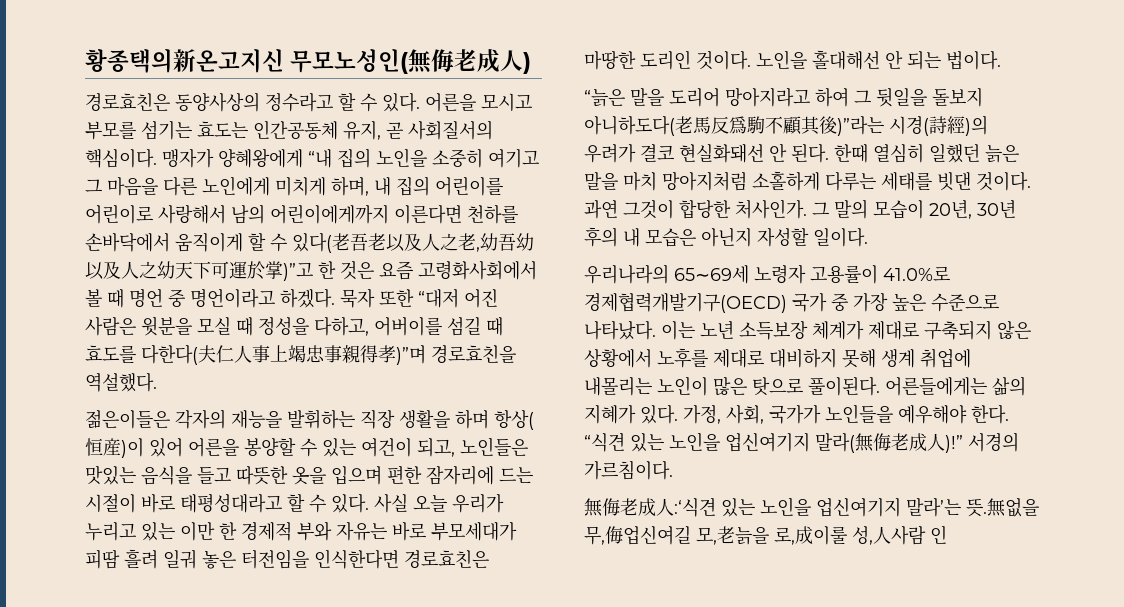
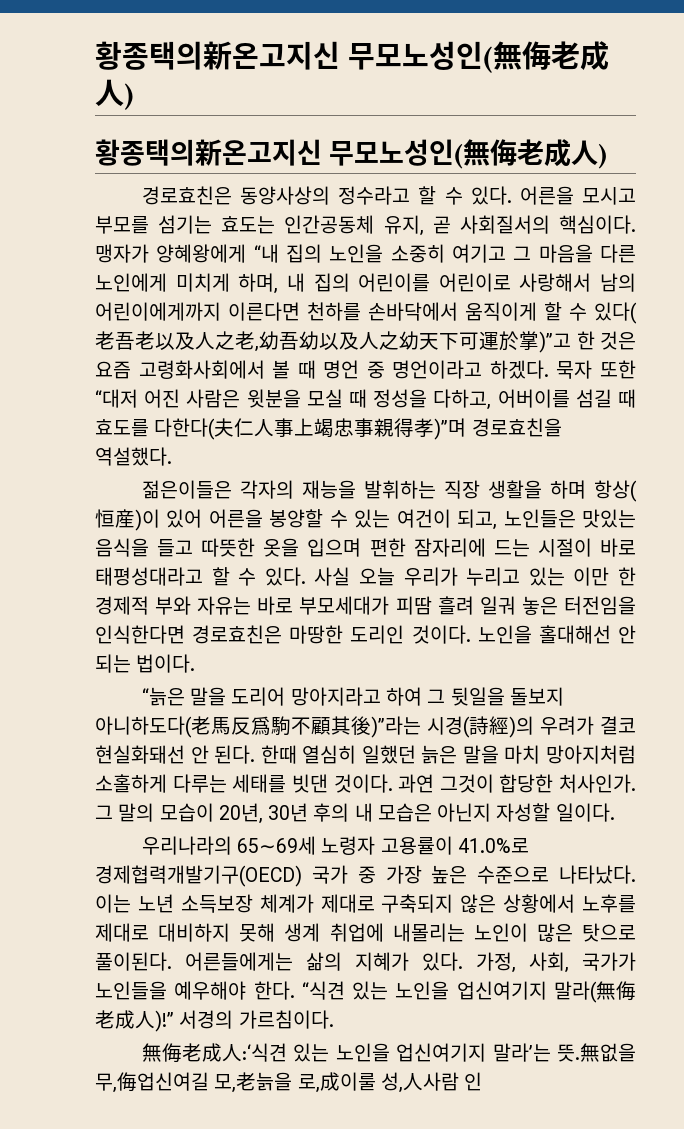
[85,49,532,74] 황종택의新온고지신 무모노성인(無侮老成人) -> [95,41,609,73] [95,79,134,110] [95,139,608,169] 황종택의新온고지신 무모노성인(無侮老成人) // 황종택의新온고지신 무모노성인(無侮老成人)

